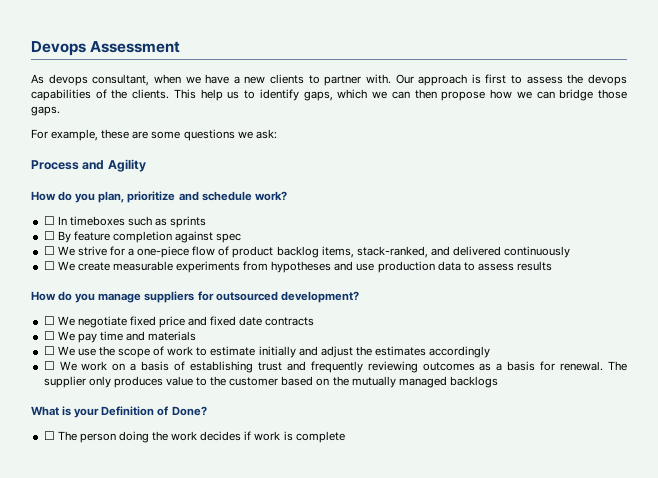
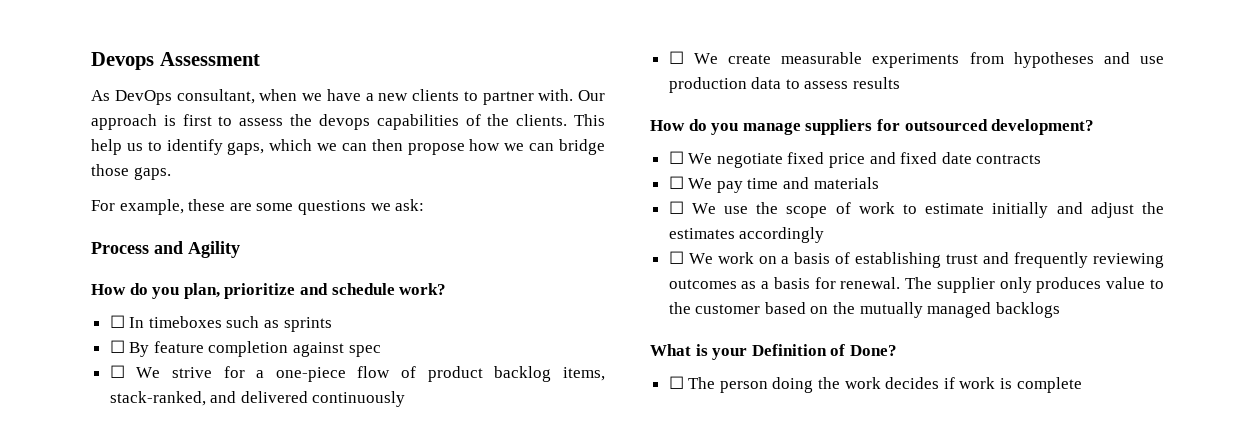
[48,74,88,86] devops -> [114,90,172,105] DevOps

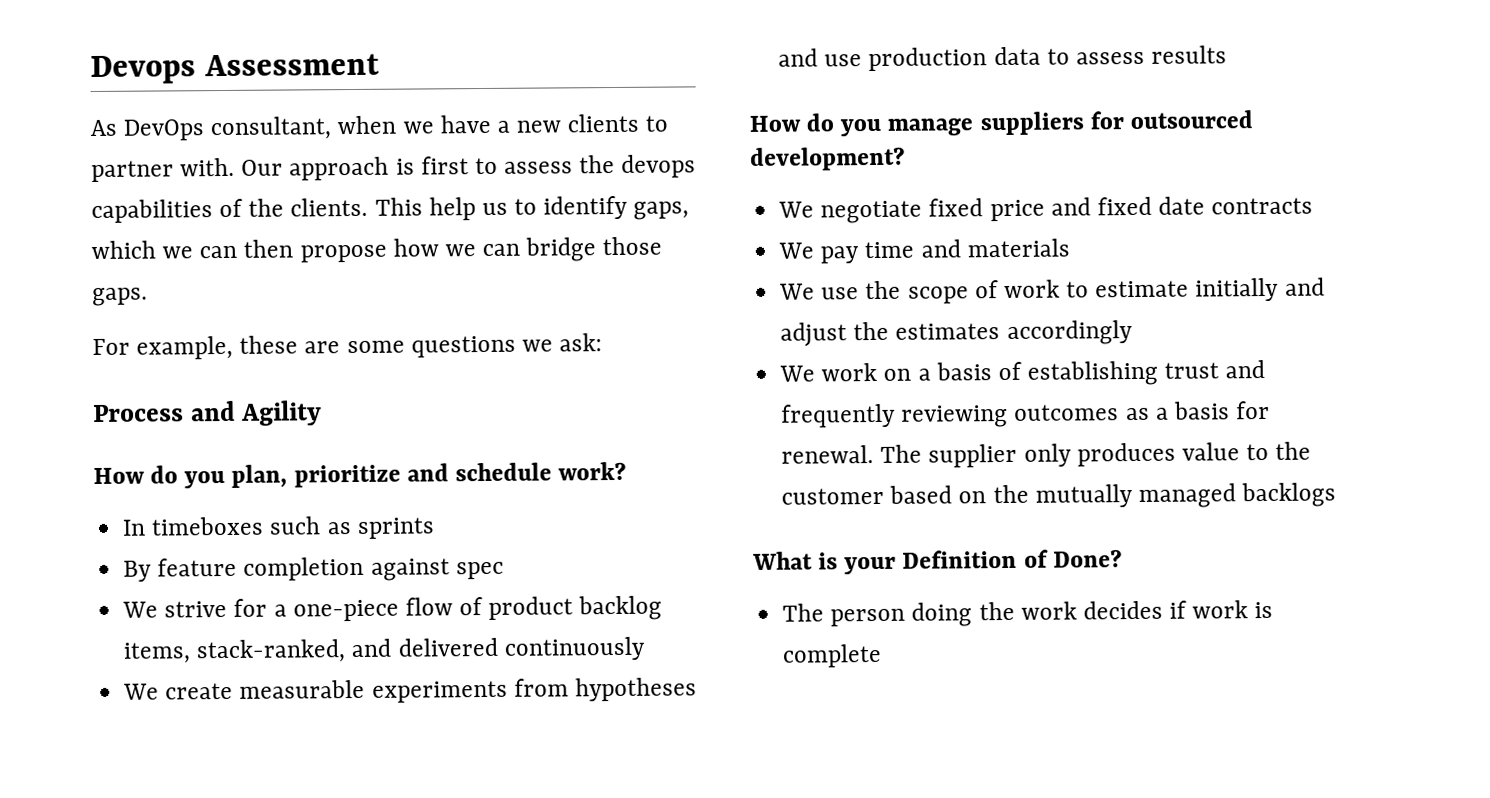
[109,315,125,328] ☐ -> (627, 471) none
[109,340,125,353] ☐ -> (435, 528) none
[109,365,125,378] ☐ -> (504, 570) none
[668,51,684,64] ☐ -> (645, 648) none
[668,151,684,164] ☐ -> (905, 158) none
[668,176,684,189] ☐ -> (1314, 206) none
[668,201,684,214] ☐ -> (1070, 248) none
[668,251,684,264] ☐ -> (1133, 332) none
[668,376,684,389] ☐ -> (1122, 558) none

